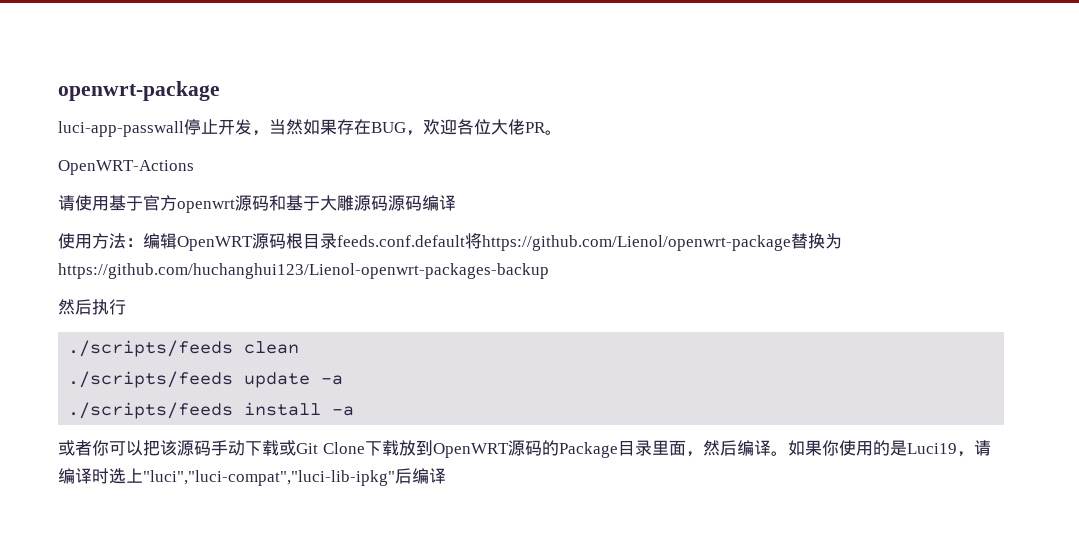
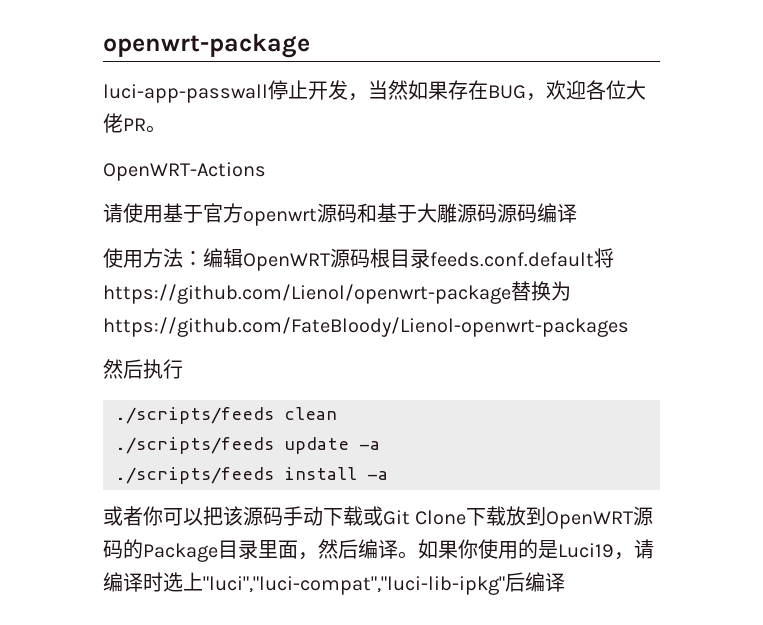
[58,263,549,279] https://github.com/huchanghui123/Lienol-openwrt-packages-backup -> [103,317,629,337] https://github.com/FateBloody/Lienol-openwrt-packages

